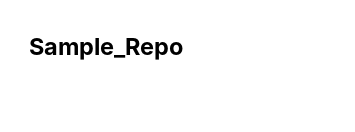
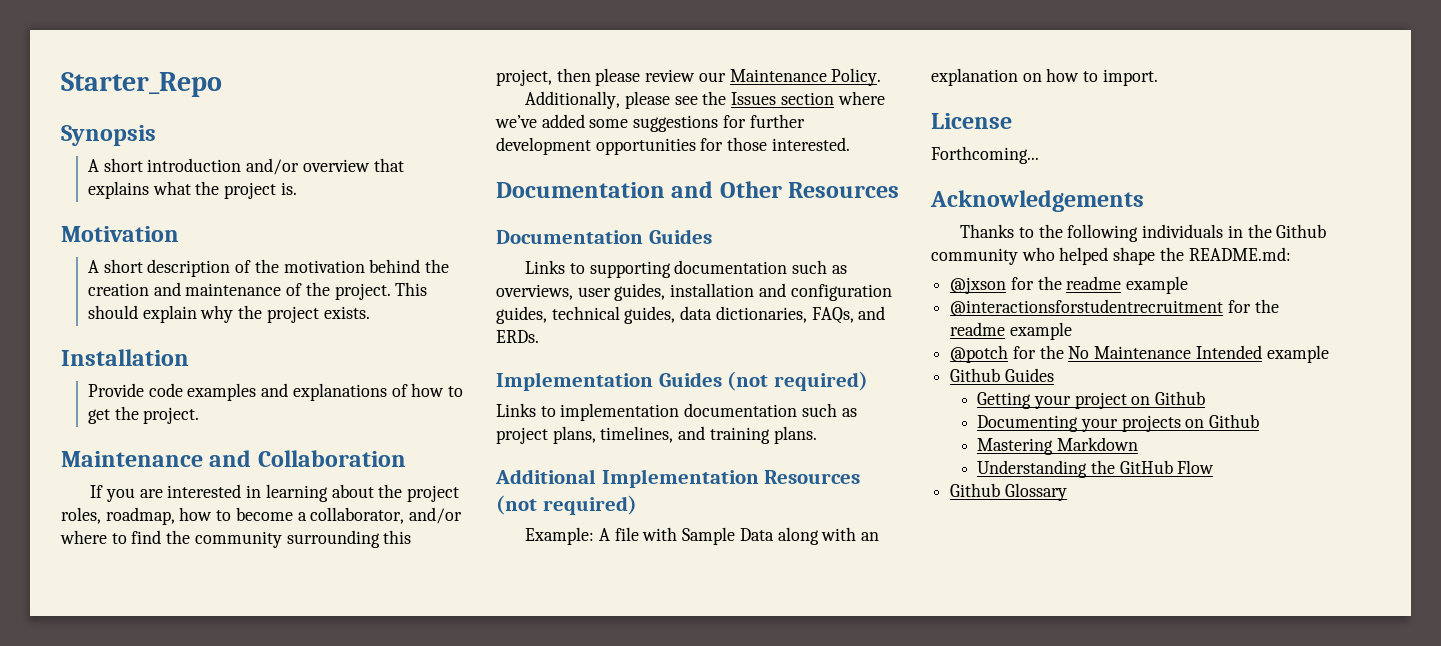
[29,38,183,60] Sample_Repo -> [61,72,222,97] [61,125,156,146] [88,158,404,175] [88,181,297,199] [61,226,179,242] [88,259,450,277] [88,282,428,300] [88,305,370,323] [61,349,189,366] [88,383,464,401] [88,406,200,424] [61,450,406,467] [90,484,460,502] [61,507,463,525] [60,530,412,548] [496,68,882,86] [525,91,885,109] [495,114,805,132] [496,137,850,155] [496,181,900,198] [496,229,712,244] [525,260,847,278] [496,283,892,301] [496,306,886,324] [496,330,539,343] [496,371,868,391] [496,403,857,421] [496,426,817,444] [495,469,861,488] [496,495,637,515] [525,527,880,545] [931,68,1158,86] [931,113,1012,129] [931,146,1039,164] [930,190,1144,212] [960,224,1327,242] [931,247,1291,265] [950,276,1189,294] [950,299,1279,316] [950,322,1072,340] [950,345,1329,363] [950,368,1054,382] [977,391,1206,409] [977,414,1260,432] [977,437,1138,455] [977,460,1215,478] [950,483,1067,501] Starter_Repo // Synopsis // A short introduction and/or overview that explains what the project is. // Motivation // A short description of the motivation behind the creation and maintenance of the project. This should explain why the project exists. // Installation // Provide code examples and explanations of how to get the project. // Maintenance and Collaboration // If you are interested in learning about the project roles, roadmap, how to become a collaborator, and/or where to find the community surrounding this project, then please review our Maintenance Policy. // Additionally, please see the Issues section where we’ve added some suggestions for further development opportunities for those interested. // Documentation and Other Resources // Documentation Guides // Links to supporting documentation such as overviews, user guides, installation and configuration guides, technical guides, data dictionaries, FAQs, and ERDs. // Implementation Guides (not required) // Links to implementation documentation such as project plans, timelines, and training plans. // Additional Implementation Resources (not required) // Example: A file with Sample Data along with an explanation on how to import. // License // Forthcoming... // Acknowledgements // Thanks to the following individuals in the Github community who helped shape the README.md: // @jxson for the readme example // @interactionsforstudentrecruitment for the readme example // @potch for the No Maintenance Intended example // Github Guides // Getting your project on Github // Documenting your projects on Github // Mastering Markdown // Understanding the GitHub Flow // Github Glossary

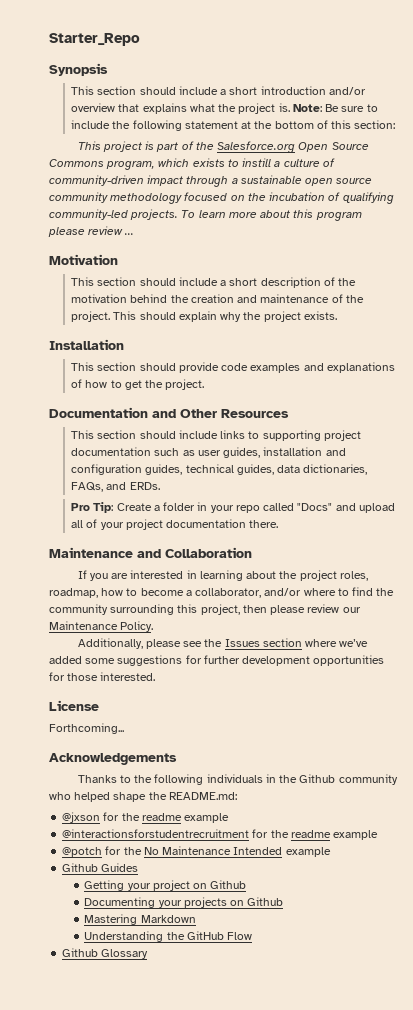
[88,159,100,172] A -> [71,86,227,95] This section should include a
[61,226,179,242] [88,260,100,273] // Motivation // A -> [292,104,378,112] [71,120,396,131] [77,141,369,153] [49,158,335,170] [49,175,373,187] [49,192,394,204] [49,209,362,221] [48,226,135,237] [49,254,118,265] [71,277,227,286] Note: Be sure to include the following statement at the bottom of this section: // This project is part of the Salesforce.org Open Source Commons program, which exists to instill a culture of community-driven impact through a sustainable open source community methodology focused on the incubation of qualifying community-led projects. To learn more about this program please review ... // Motivation // This section should include a
[88,383,145,397] Provide -> [71,362,219,373] This section should provide
(200, 415) none -> [49,407,289,418] [71,430,361,441] [71,447,346,458] [71,464,368,475] [71,482,160,492] [71,502,395,513] [71,519,279,530] // Documentation and Other Resources // This section should include links to supporting project documentation such as user guides, installation and configuration guides, technical guides, data dictionaries, FAQs, and ERDs. // Pro Tip: Create a folder in your repo called "Docs" and upload all of your project documentation there.
[496,181,900,198] [496,229,712,244] [525,260,847,278] [496,283,892,301] [496,306,886,324] [496,330,539,343] [496,371,868,391] [496,403,857,421] [496,426,817,444] [495,469,861,488] [496,495,637,515] [525,527,880,545] [931,68,1158,86] // Documentation and Other Resources // Documentation Guides // Links to supporting documentation such as overviews, user guides, installation and configuration guides, technical guides, data dictionaries, FAQs, and ERDs. // Implementation Guides (not required) // Links to implementation documentation such as project plans, timelines, and training plans. // Additional Implementation Resources (not required) // Example: A file with Sample Data along with an explanation on how to import. -> (156, 676) none

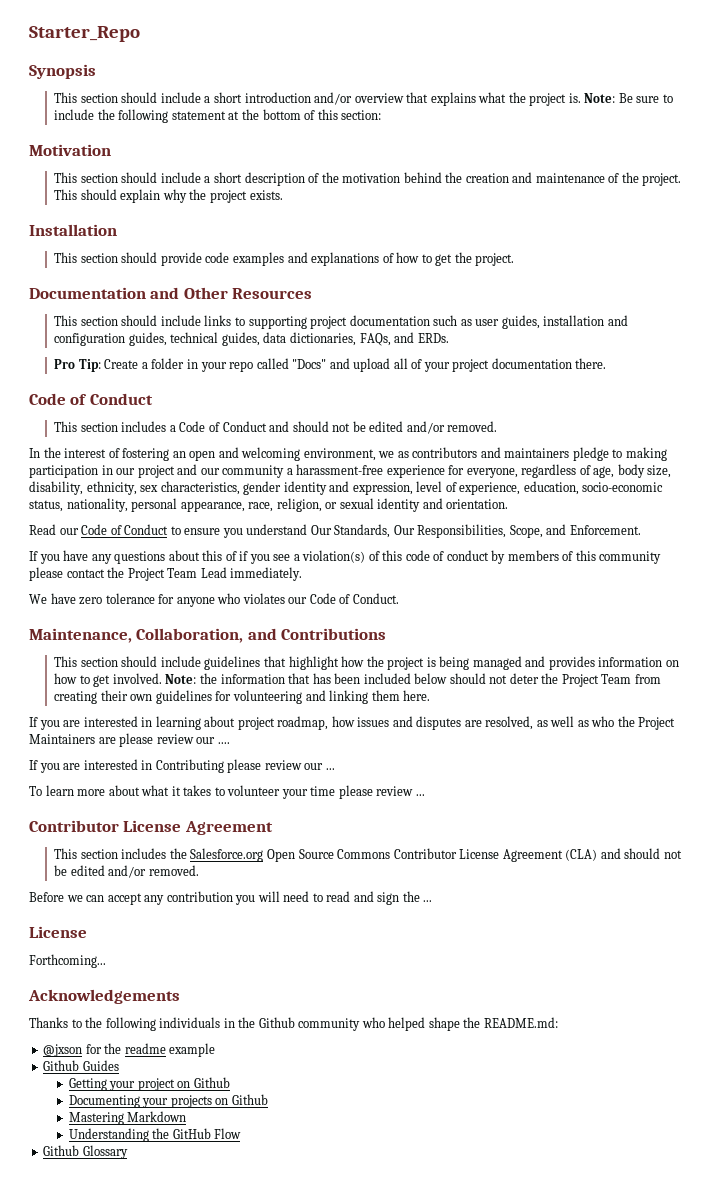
[77,141,369,153] [49,158,335,170] [49,175,373,187] [49,192,394,204] [49,209,362,221] [48,226,135,237] // This project is part of the Salesforce.org Open Source Commons program, which exists to instill a culture of community-driven impact through a sustainable open source community methodology focused on the incubation of qualifying community-led projects. To learn more about this program please review ... -> (382, 115) none
[49,547,252,558] Maintenance and Collaboration -> [29,393,153,405] [54,421,498,434] [29,447,667,461] [29,464,672,478] [29,481,664,495] [29,498,509,512] [29,524,641,538] [29,550,662,564] [29,567,303,581] [29,593,399,607] [29,628,387,643] [54,656,679,670] [54,673,661,687] [54,690,431,704] Code of Conduct // This section includes a Code of Conduct and should not be edited and/or removed. // In the interest of fostering an open and welcoming environment, we as contributors and maintainers pledge to making participation in our project and our community a harassment-free experience for everyone, regardless of age, body size, disability, ethnicity, sex characteristics, gender identity and expression, level of experience, education, socio-economic status, nationality, personal appearance, race, religion, or sexual identity and orientation. // Read our Code of Conduct to ensure you understand Our Standards, Our Responsibilities, Scope, and Enforcement. // If you have any questions about this of if you see a violation(s) of this code of conduct by members of this community please contact the Project Team Lead immediately. // We have zero tolerance for anyone who violates our Code of Conduct. // Maintenance, Collaboration, and Contributions // This section should include guidelines that highlight how the project is being managed and provides information on how to get involved. Note: the information that has been included below should not deter the Project Team from creating their own guidelines for volunteering and linking them here.
[279,570,368,581] [49,587,395,598] [49,604,361,615] [49,621,154,632] [77,638,369,649] [49,655,385,666] [49,672,156,681] the project roles, roadmap, how to become a collaborator, and/or where to find the community surrounding this project, then please review our Maintenance Policy. // Additionally, please see the Issues section where we’ve added some suggestions for further development opportunities for those interested. -> [237,716,676,730] [29,733,230,747] [29,759,335,773] [29,785,425,799] [29,820,273,835] [54,848,682,862] [54,865,199,878] [29,891,433,905] project roadmap, how issues and disputes are resolved, as well as who the Project Maintainers are please review our .... // If you are interested in Contributing please review our ... // To learn more about what it takes to volunteer your time please review ... // Contributor License Agreement // This section includes the Salesforce.org Open Source Commons Contributor License Agreement (CLA) and should not be edited and/or removed. // Before we can accept any contribution you will need to read and sign the ...
[62,829,379,840] [62,846,331,857] // @interactionsforstudentrecruitment for the readme example // @potch for the No Maintenance Intended example -> (216, 1050) none

